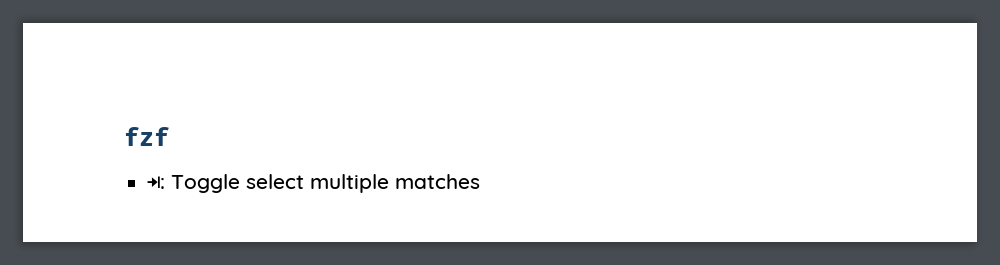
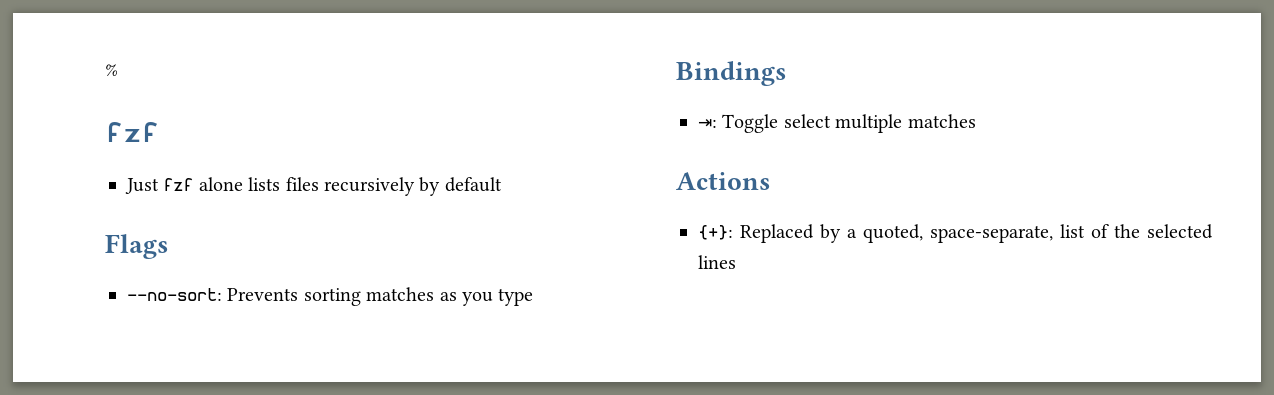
[124,127,169,146] fzf -> [105,64,118,76] [105,122,159,142] [125,177,502,196] [105,234,169,259] [127,287,534,306] [676,61,787,86] % // fzf // Just fzf alone lists files recursively by default // Flags // --no-sort: Prevents sorting matches as you type // Bindings
(481, 181) none -> [676,172,771,190] [698,224,1213,243] [698,255,736,269] // Actions // {+}: Replaced by a quoted, space-separate, list of the selected lines

